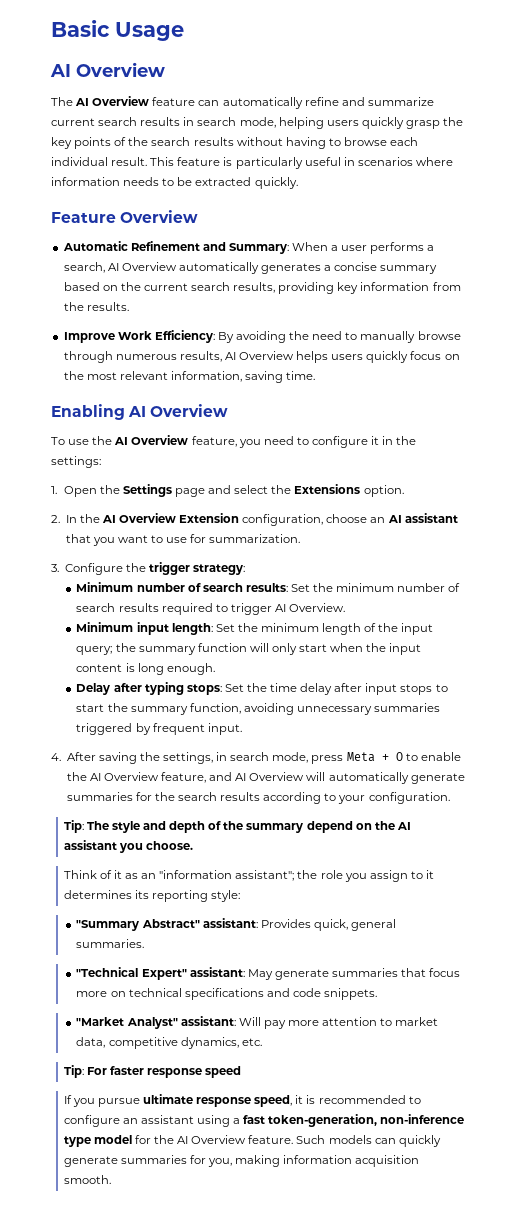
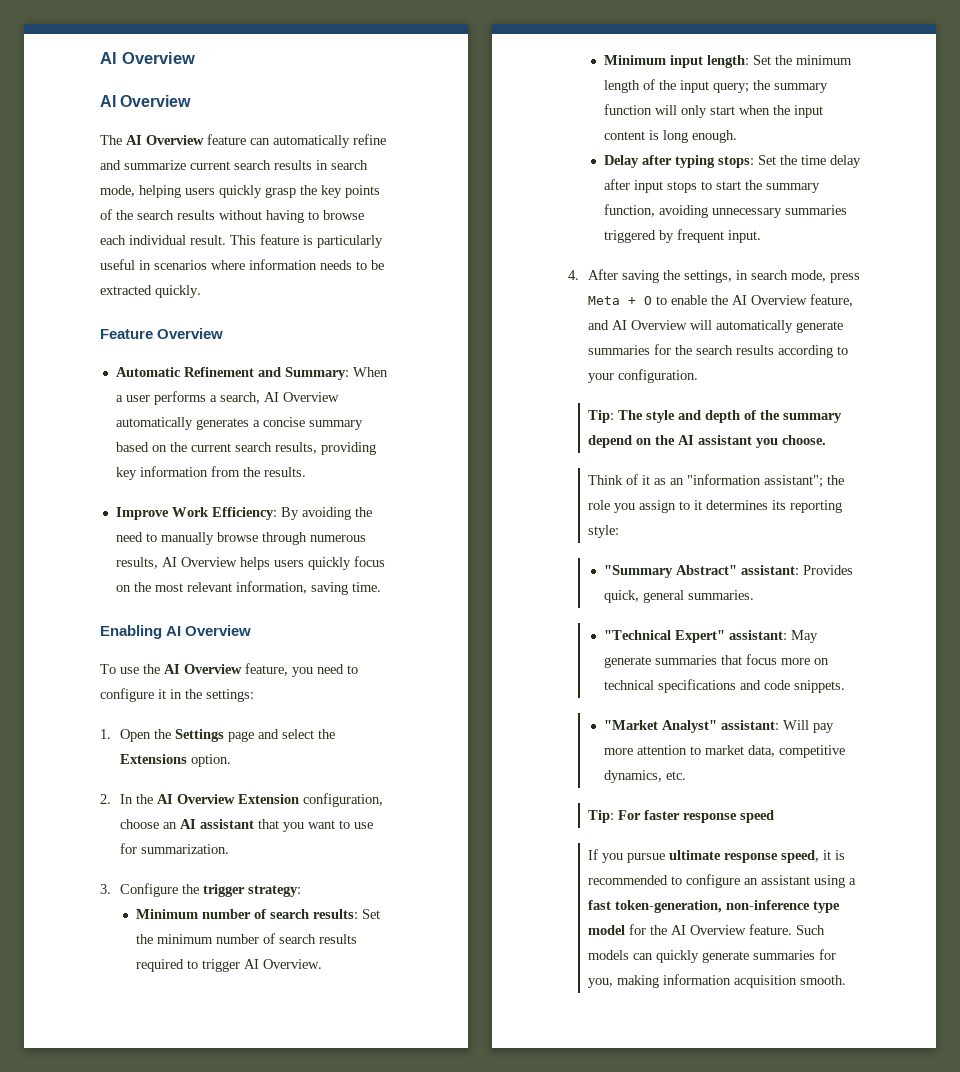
[51,20,184,41] Basic Usage -> [100,52,195,64] AI Overview

